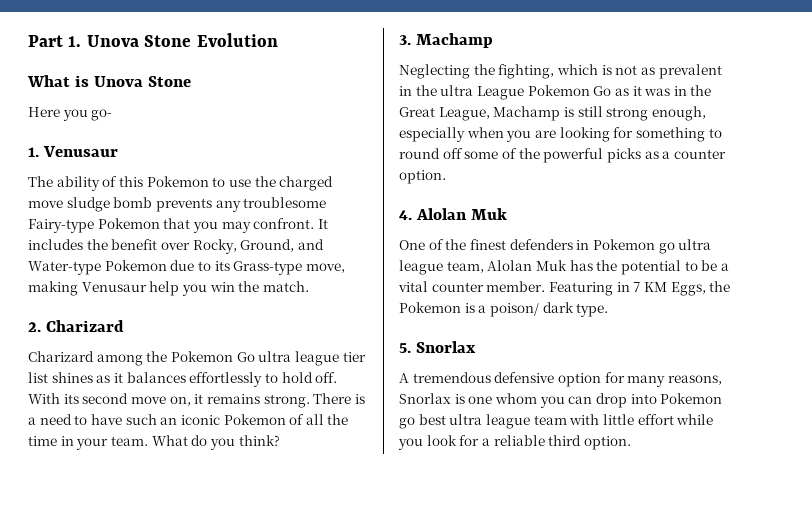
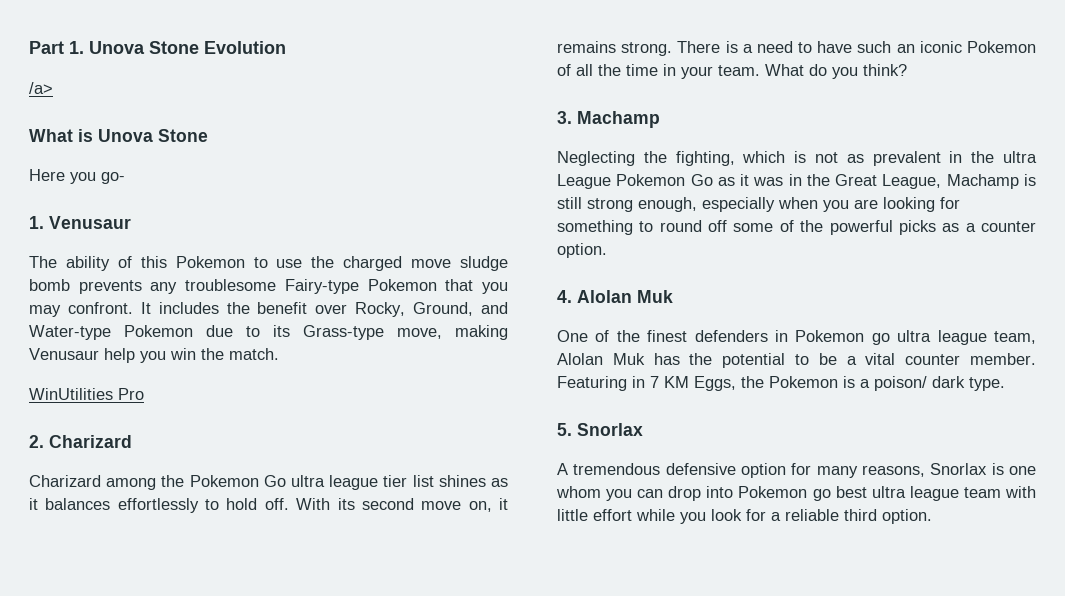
(278, 40) none -> [29,82,53,94] // /a>
(309, 286) none -> [29,388,144,400] // WinUtilities Pro

